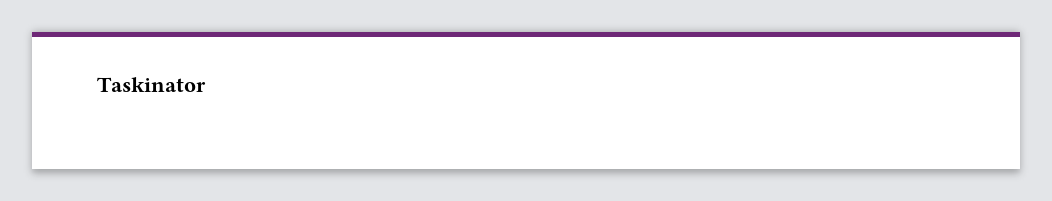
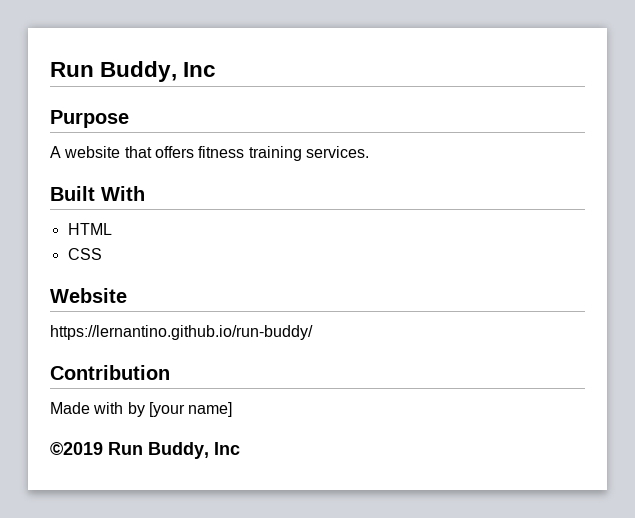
[97,77,206,92] Taskinator -> [50,61,217,82] [50,110,129,128] [50,146,369,161] [50,186,145,201] [67,223,112,235] [67,248,102,260] [50,288,127,303] [50,325,313,340] [50,365,170,380] [50,402,233,417] [50,442,240,459] Run Buddy, Inc // Purpose // A website that offers fitness training services. // Built With // HTML // CSS // Website // https://lernantino.github.io/run-buddy/ // Contribution // Made with by [your name] // ©2019 Run Buddy, Inc

